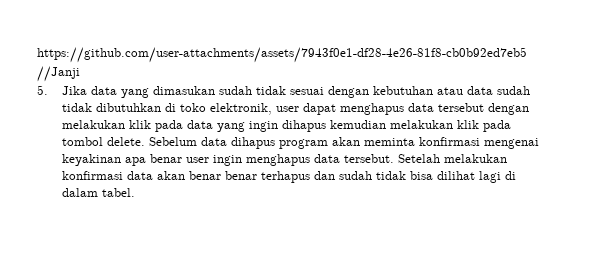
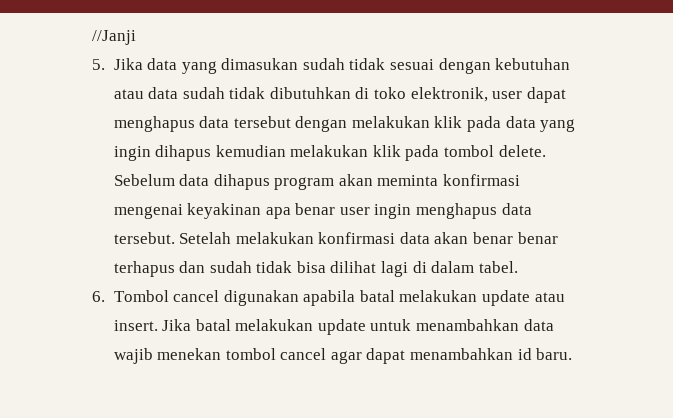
[37,47,527,63] https://github.com/user-attachments/assets/7943f0e1-df28-4e26-81f8-cb0b92ed7eb5 -> (92, 37) none
(135, 192) none -> [92,290,565,306] [113,319,554,335] [113,348,573,364] // 6. Tombol cancel digunakan apabila batal melakukan update atau insert. Jika batal melakukan update untuk menambahkan data wajib menekan tombol cancel agar dapat menambahkan id baru.

